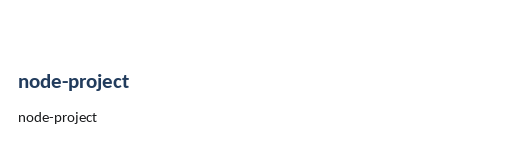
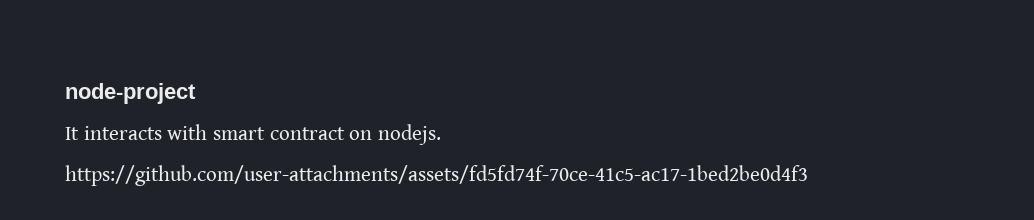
[18,112,97,124] node-project -> [65,124,442,145] [65,165,808,186] It interacts with smart contract on nodejs. // https://github.com/user-attachments/assets/fd5fd74f-70ce-41c5-ac17-1bed2be0d4f3

